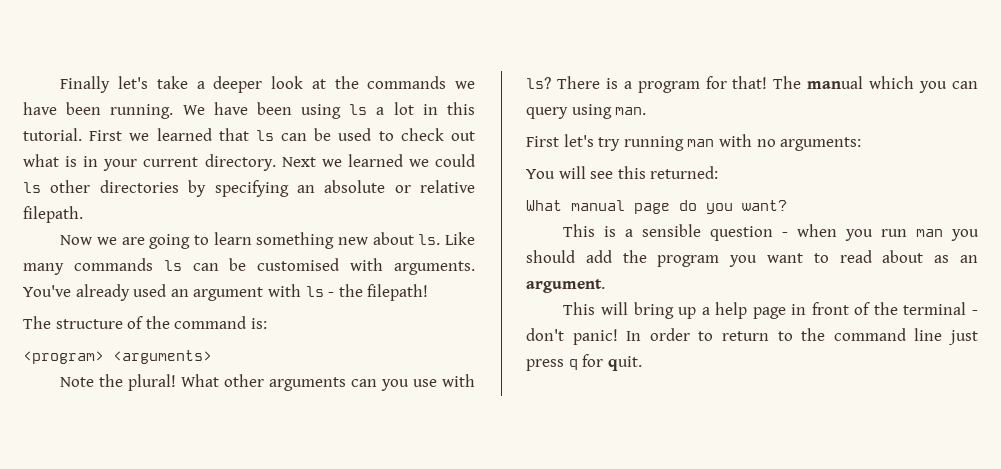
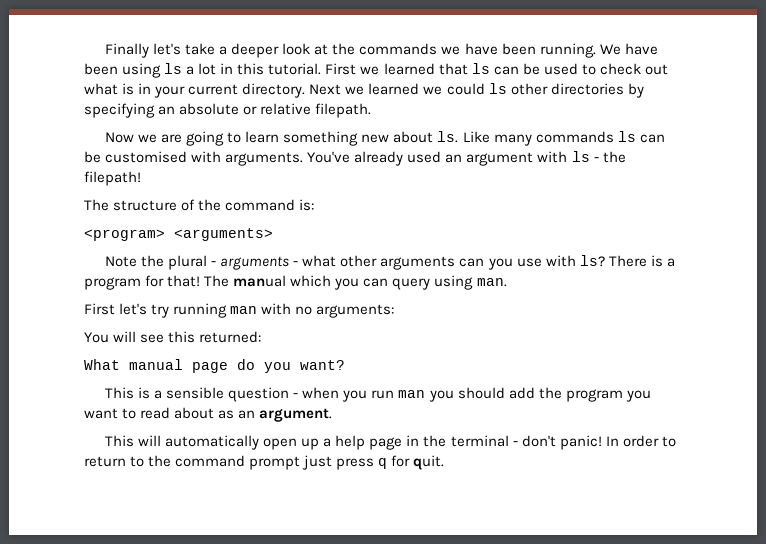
[128,374,220,391] plural! What -> [168,255,337,270] plural - arguments - what
[633,302,674,319] bring -> [165,435,298,450] automatically open
[811,302,871,315] front of -> (420, 440) none
[914,328,943,341] line -> [249,456,301,470] prompt

